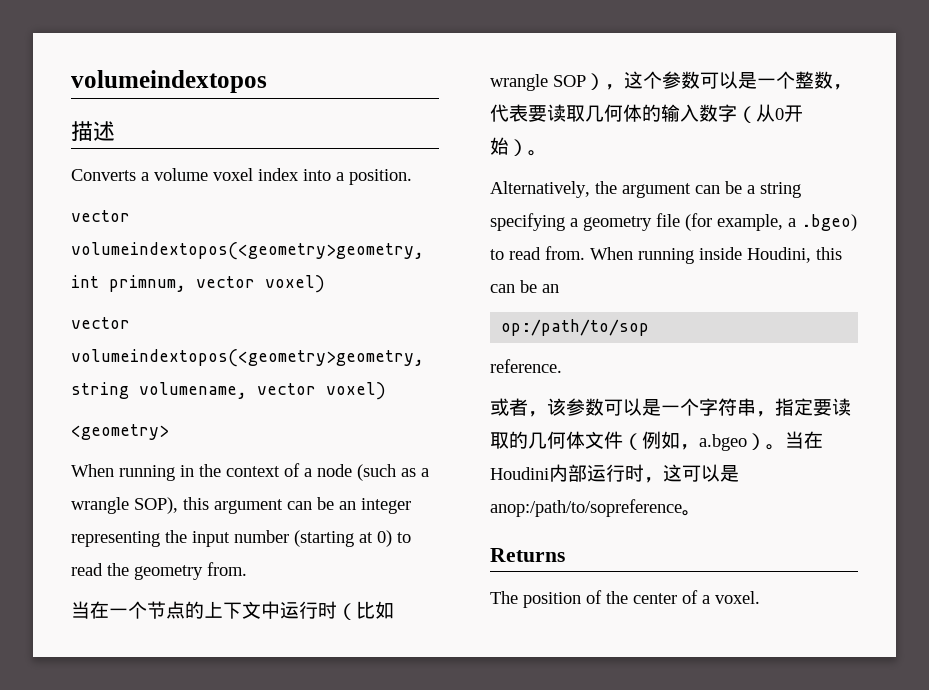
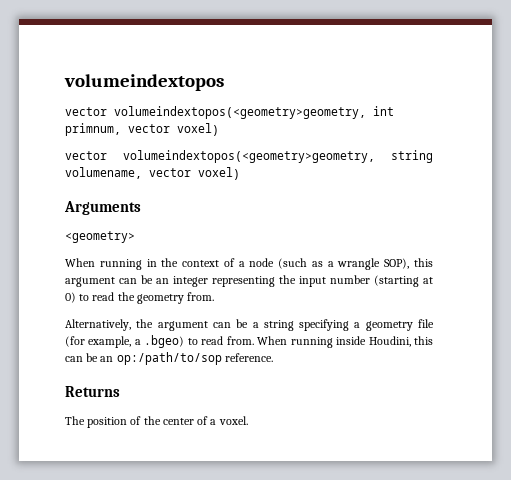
[71,121,115,141] [71,168,412,185] // 描述 // Converts a volume voxel index into a position. -> (224, 82) none
(386, 391) none -> [64,201,141,215] // Arguments
[71,601,394,620] [490,71,852,91] [490,104,803,123] [490,137,547,156] // 当在一个节点的上下文中运行时（比如wrangle SOP），这个参数可以是一个整数，代表要读取几何体的输入数字（从0开始）。 -> (215, 296) none
(559, 288) // -> (114, 359) none
(650, 327) // -> (222, 358) none
[490,398,851,417] [490,431,823,451] [490,464,739,483] [490,499,701,517] // 或者，该参数可以是一个字符串，指定要读取的几何体文件（例如，a.bgeo）。当在Houdini内部运行时，这可以是anop:/path/to/sopreference。 -> (273, 357) none

